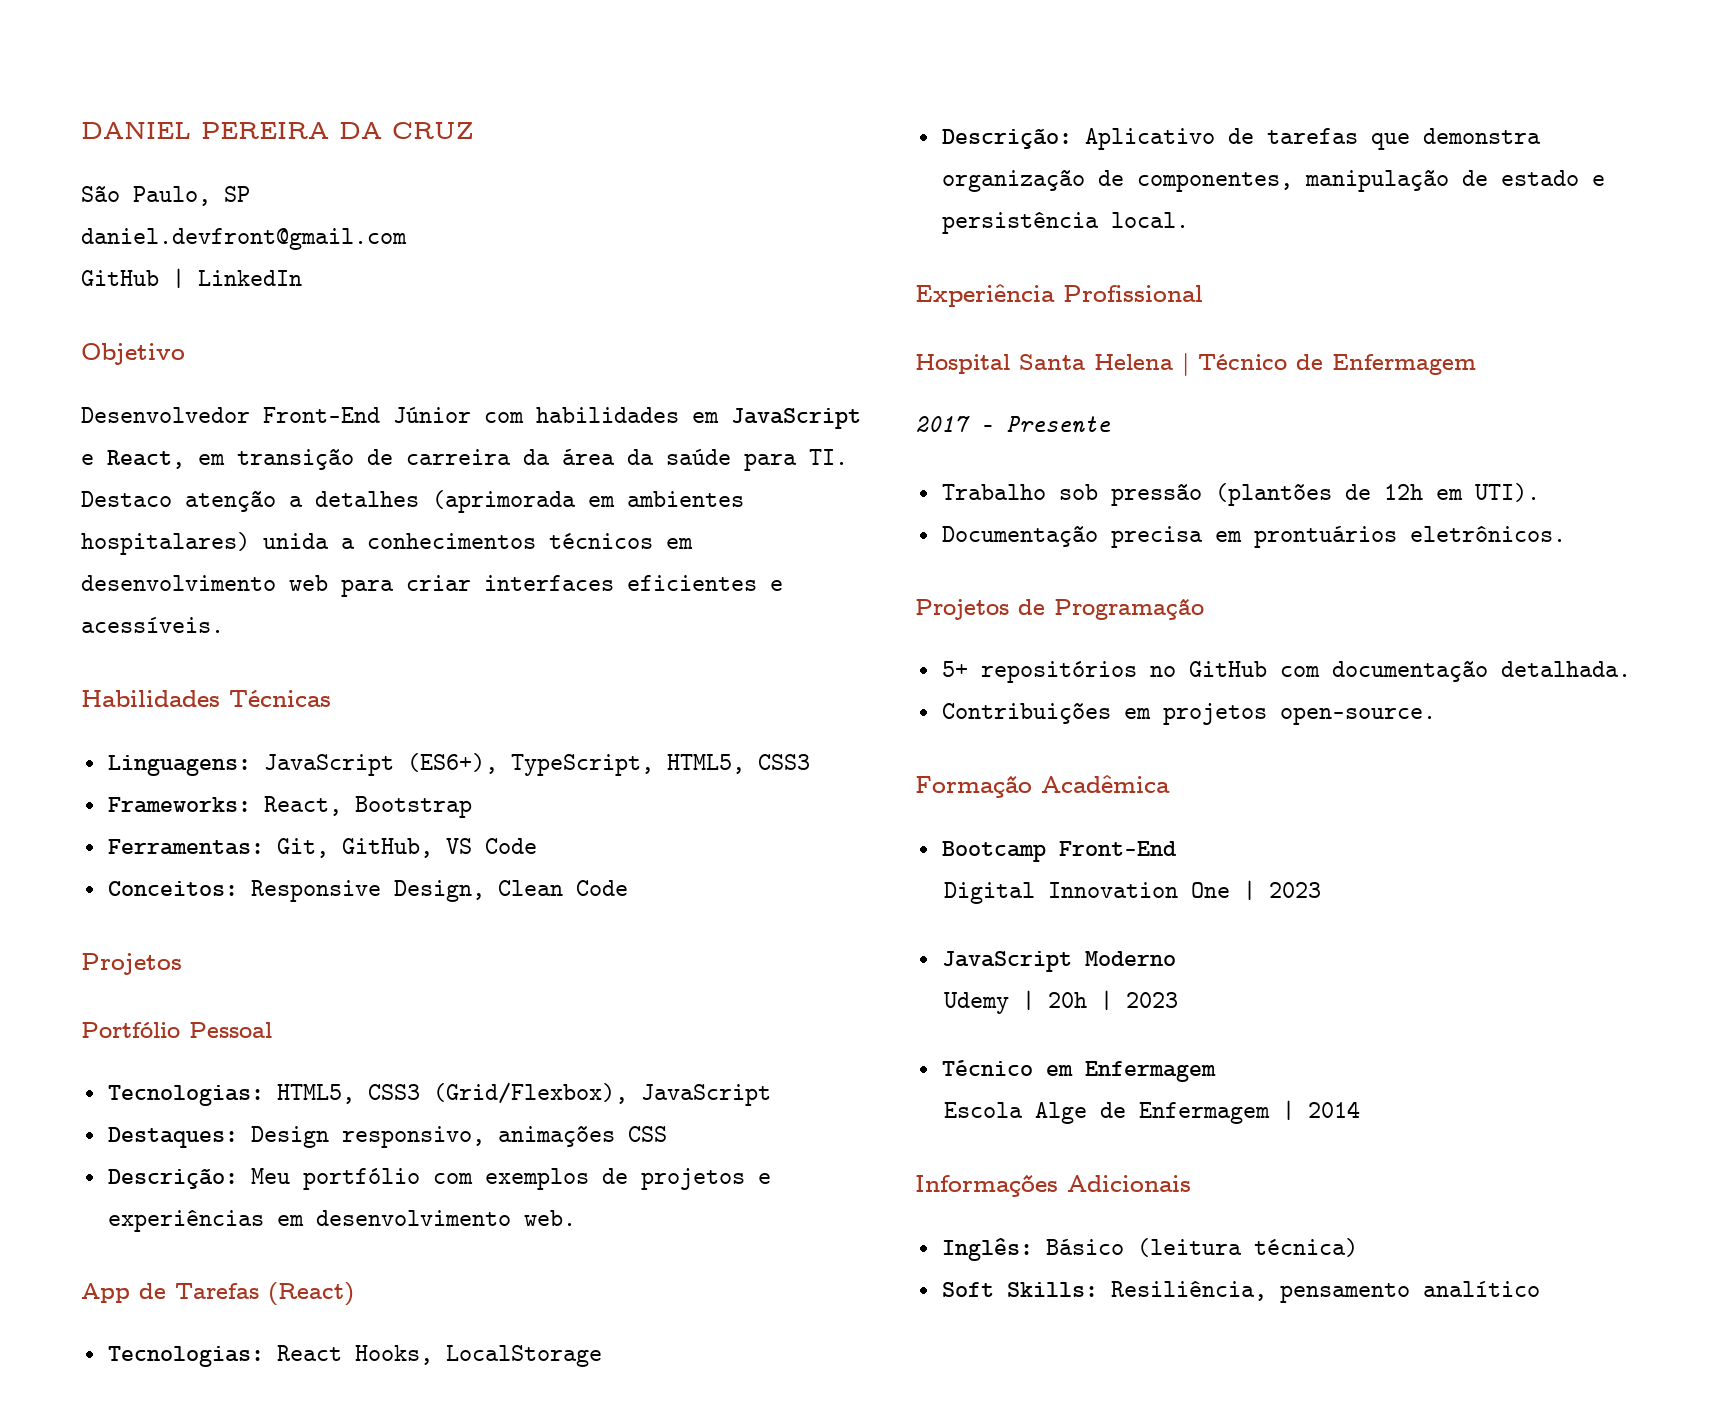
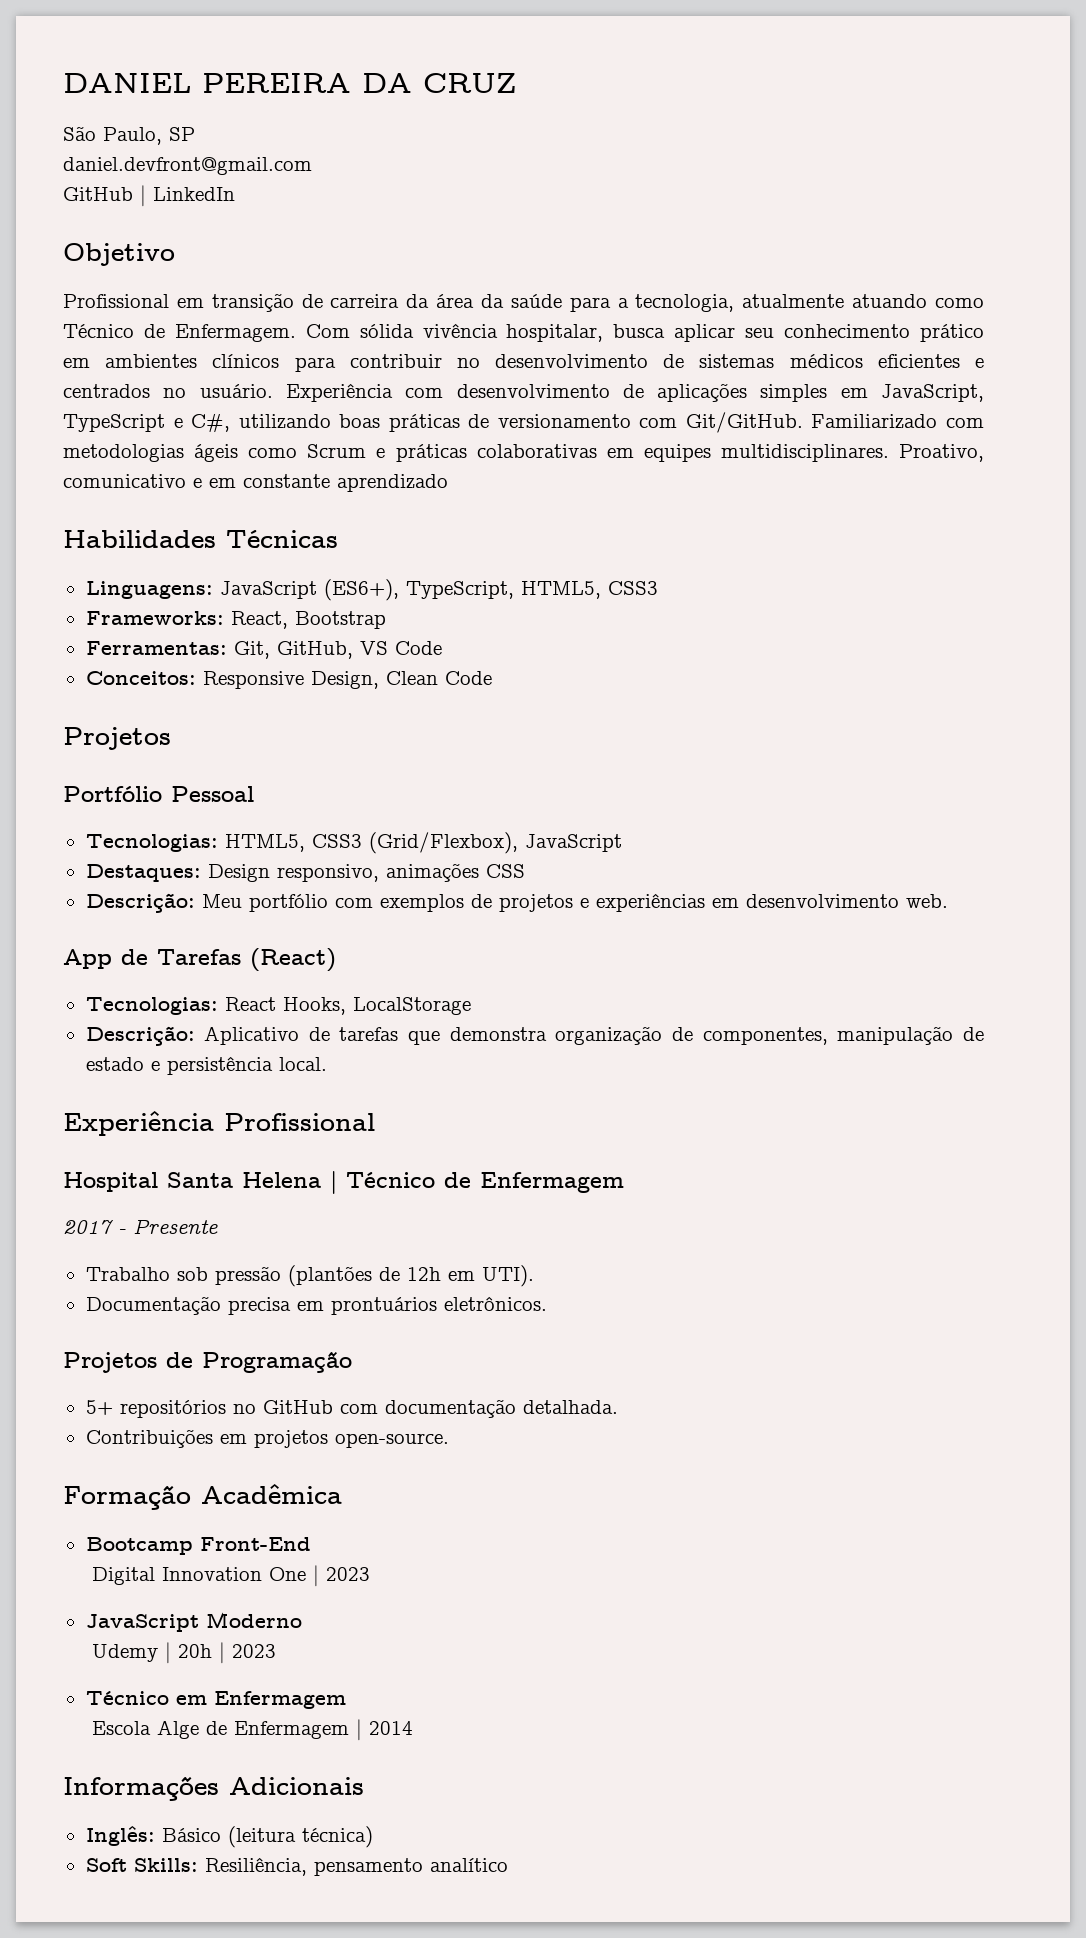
[81,407,861,429] [81,450,185,469] Desenvolvedor Front-End Júnior com habilidades em JavaScript e React, -> [63,294,169,308] Profissional
[809,449,848,465] [81,490,744,513] [81,532,693,555] [81,575,783,597] [81,617,224,633] TI. Destaco atenção a detalhes (aprimorada em ambientes hospitalares) unida a conhecimentos técnicos em desenvolvimento web para criar interfaces eficientes e acessíveis. -> [617,294,984,312] [63,323,984,342] [63,354,984,372] [63,383,984,402] [63,412,984,433] [63,444,985,462] [63,474,448,492] a tecnologia, atualmente atuando como Técnico de Enfermagem. Com sólida vivência hospitalar, busca aplicar seu conhecimento prático em ambientes clínicos para contribuir no desenvolvimento de sistemas médicos eficientes e centrados no usuário. Experiência com desenvolvimento de aplicações simples em JavaScript, TypeScript e C#, utilizando boas práticas de versionamento com Git/GitHub. Familiarizado com metodologias ágeis como Scrum e práticas colaborativas em equipes multidisciplinares. Proativo, comunicativo e em constante aprendizado

